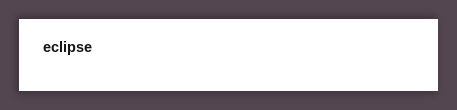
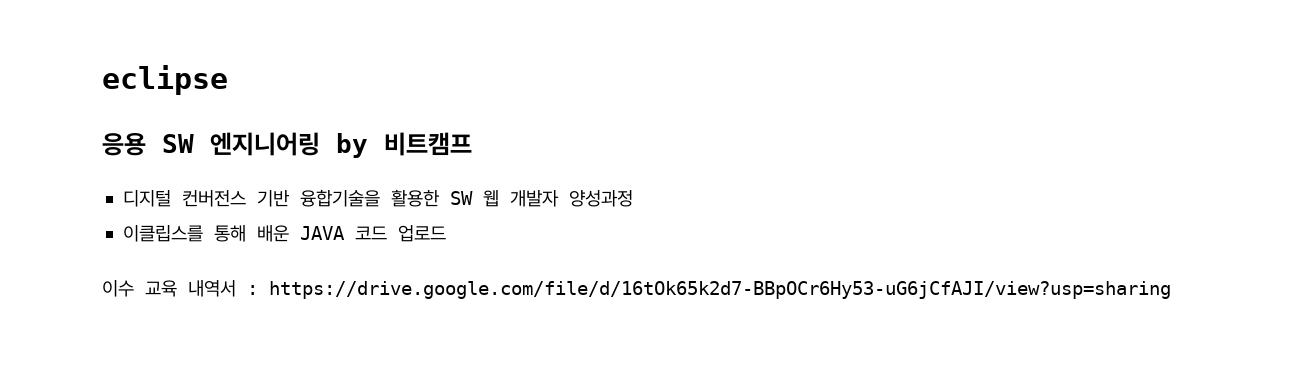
(92, 48) none -> [102,132,472,158] [122,189,633,207] [122,225,446,242] [102,280,1171,299] // 응용 SW 엔지니어링 by 비트캠프 // 디지털 컨버전스 기반 융합기술을 활용한 SW 웹 개발자 양성과정 // 이클립스를 통해 배운 JAVA 코드 업로드 // 이수 교육 내역서 : https://drive.google.com/file/d/16tOk65k2d7-BBpOCr6Hy53-uG6jCfAJI/view?usp=sharing

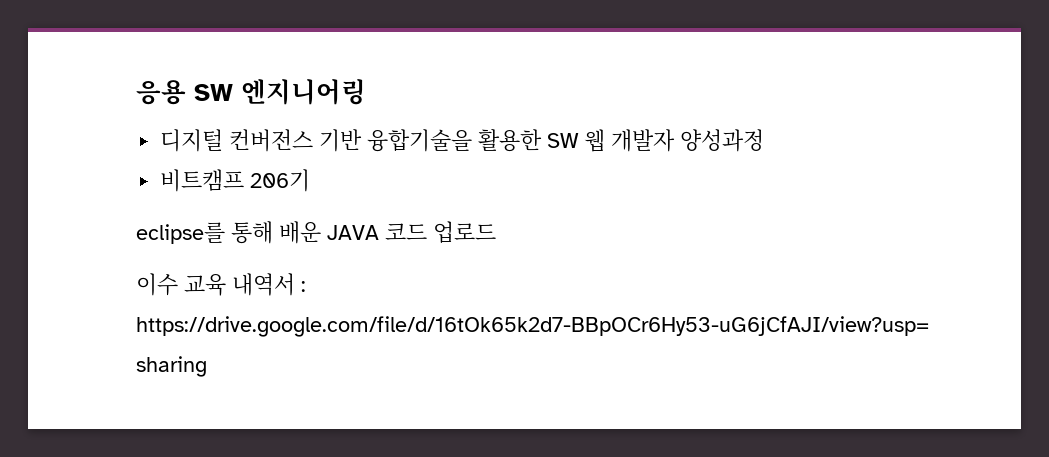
[102,65,228,95] eclipse // -> (136, 92) none
[336,132,472,158] by 비트캠프 -> (366, 92) none
[122,225,203,242] 이클립스를 -> [160,169,311,192] [136,222,225,244] 비트캠프 206기 // eclipse를

